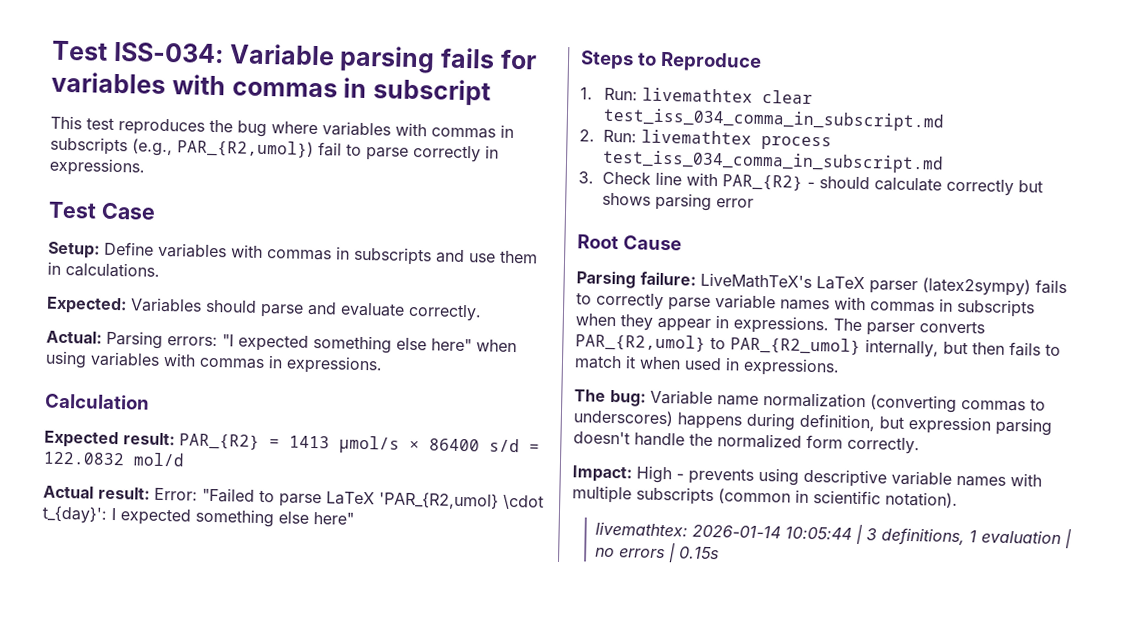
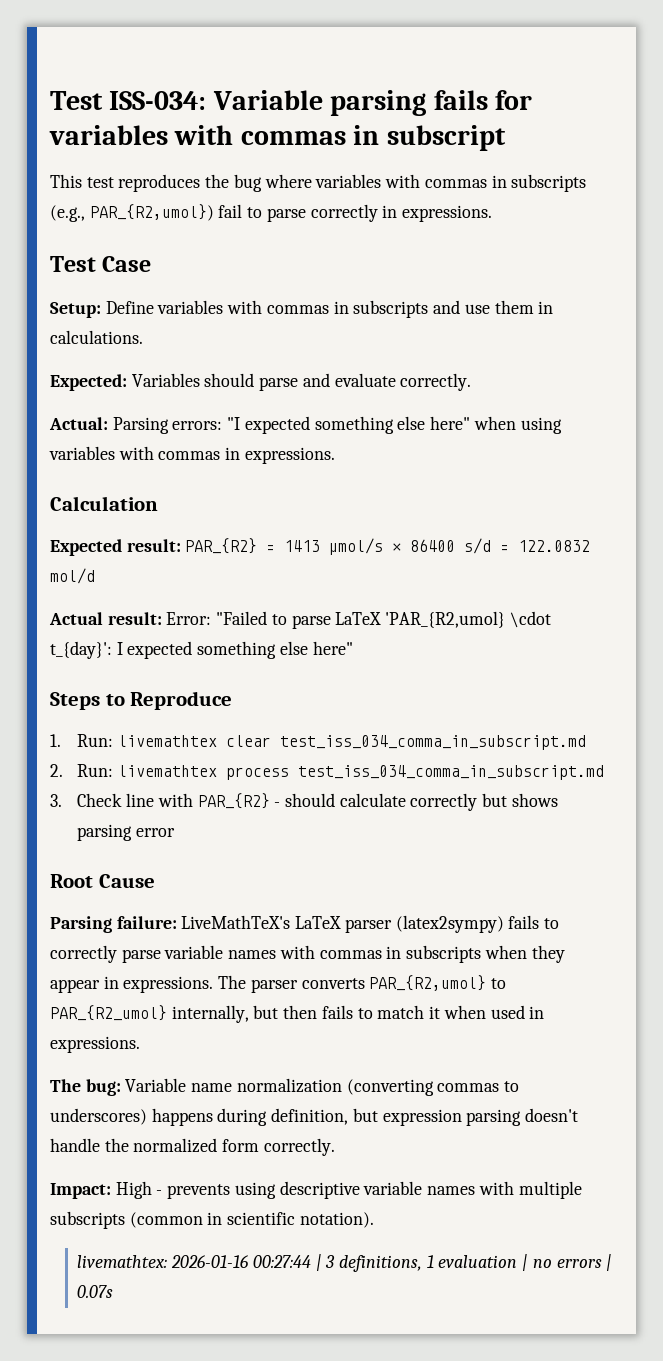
[692,524,853,540] 2026-01-14 10:05:44 -> [171,1255,311,1268] 2026-01-16 00:27:44
[679,546,720,560] 0.15s -> [77,1285,114,1298] 0.07s

